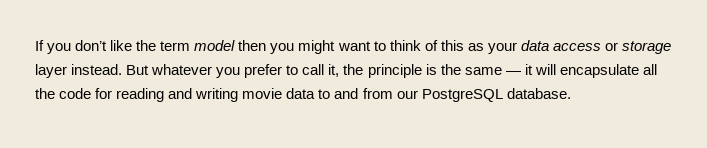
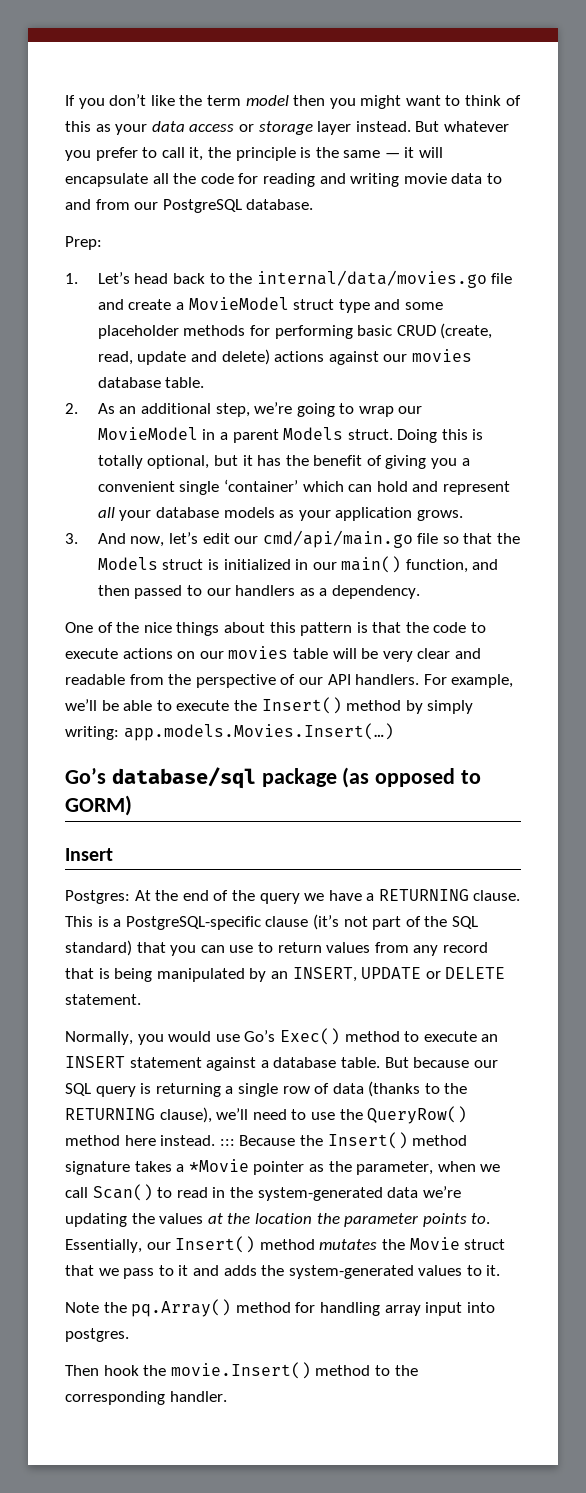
(571, 93) none -> [65,236,102,250] [65,270,513,288] [97,297,443,313] [97,323,493,339] [97,349,472,365] [97,377,205,388] [65,402,423,417] [97,427,484,443] [97,455,470,469] [97,479,510,495] [97,507,463,521] [65,530,521,548] [97,556,499,573] [97,585,420,599] [65,622,487,636] [65,646,481,662] [65,674,514,688] [65,697,474,714] [65,723,394,741] [65,767,482,789] [65,795,132,816] [65,848,113,861] [65,889,521,904] [65,914,478,930] [65,940,488,956] [65,967,506,982] [65,994,141,1005] [65,1028,499,1045] [65,1056,498,1071] [65,1081,468,1097] [65,1106,468,1124] [65,1132,468,1149] [65,1159,501,1175] [65,1184,461,1201] [65,1213,491,1227] [65,1236,506,1253] [65,1265,501,1279] [65,1299,495,1317] [65,1328,129,1342] [65,1362,418,1379] [65,1391,227,1405] // Prep: // 1. Let’s head back to the internal/data/movies.go file and create a MovieModel struct type and some placeholder methods for performing basic CRUD (create, read, update and delete) actions against our movies database table. // 2. As an additional step, we’re going to wrap our MovieModel in a parent Models struct. Doing this is totally optional, but it has the benefit of giving you a convenient single ‘container’ which can hold and represent all your database models as your application grows. // 3. And now, let’s edit our cmd/api/main.go file so that the Models struct is initialized in our main() function, and then passed to our handlers as a dependency. // One of the nice things about this pattern is that the code to execute actions on our movies table will be very clear and readable from the perspective of our API handlers. For example, we’ll be able to execute the Insert() method by simply writing: app.models.Movies.Insert(…) // Go’s database/sql package (as opposed to GORM) // Insert // Postgres: At the end of the query we have a RETURNING clause. This is a PostgreSQL-specific clause (it’s not part of the SQL standard) that you can use to return values from any record that is being manipulated by an INSERT, UPDATE or DELETE statement. // Normally, you would use Go’s Exec() method to execute an INSERT statement against a database table. But because our SQL query is returning a single row of data (thanks to the RETURNING clause), we’ll need to use the QueryRow() method here instead. ::: Because the Insert() method signature takes a *Movie pointer as the parameter, when we call Scan() to read in the system-generated data we’re updating the values at the location the parameter points to. Essentially, our Insert() method mutates the Movie struct that we pass to it and adds the system-generated values to it. // Note the pq.Array() method for handling array input into postgres. // Then hook the movie.Insert() method to the corresponding handler.

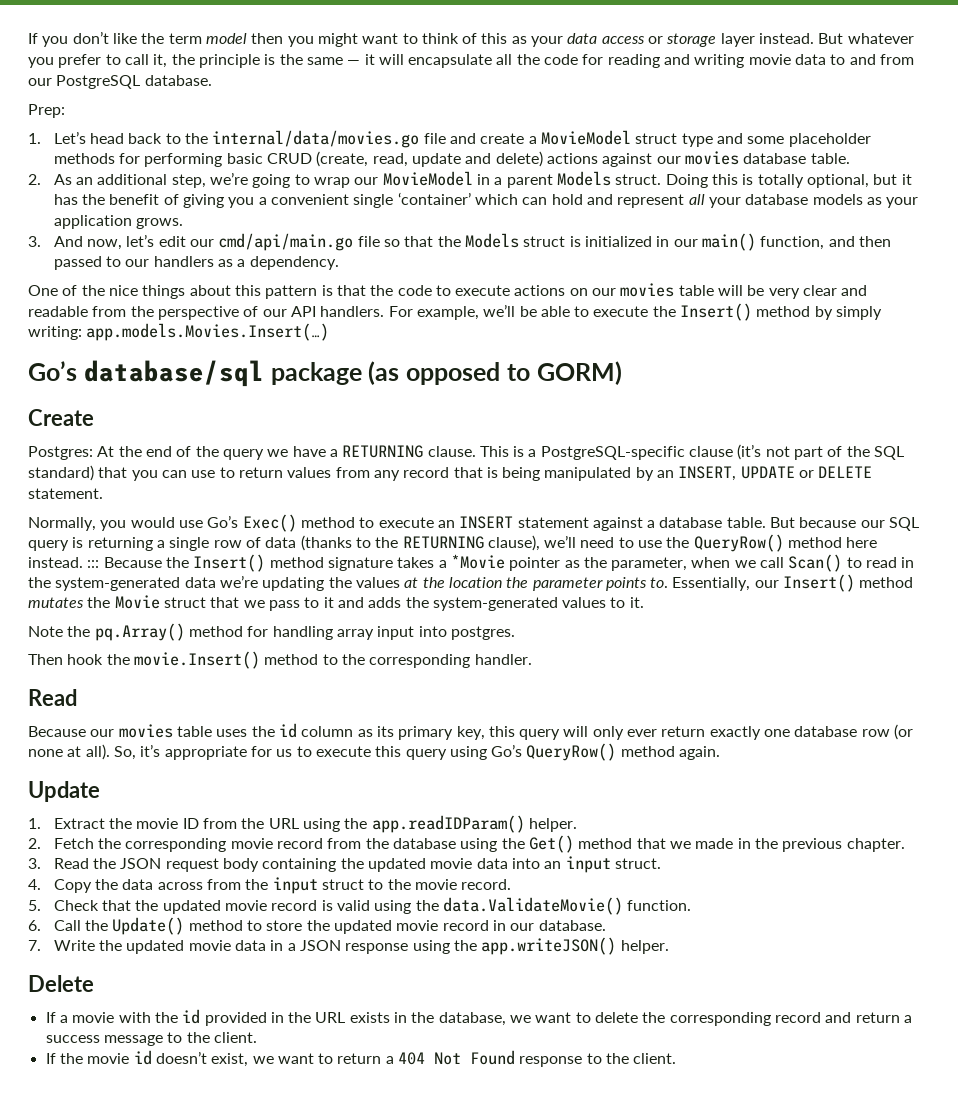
[65,848,113,861] Insert -> [28,409,94,426] Create
(227, 1396) none -> [28,689,77,706] [28,723,914,740] [28,743,721,761] [28,781,100,802] [28,815,578,833] [28,835,905,853] [28,856,661,873] [28,877,512,894] [28,897,692,915] [28,917,606,935] [28,937,669,955] [28,975,94,992] [45,1009,912,1026] [45,1032,257,1046] [45,1050,677,1067] // Read // Because our movies table uses the id column as its primary key, this query will only ever return exactly one database row (or none at all). So, it’s appropriate for us to execute this query using Go’s QueryRow() method again. // Update // 1. Extract the movie ID from the URL using the app.readIDParam() helper. // 2. Fetch the corresponding movie record from the database using the Get() method that we made in the previous chapter. // 3. Read the JSON request body containing the updated movie data into an input struct. // 4. Copy the data across from the input struct to the movie record. // 5. Check that the updated movie record is valid using the data.ValidateMovie() function. // 6. Call the Update() method to store the updated movie record in our database. // 7. Write the updated movie data in a JSON response using the app.writeJSON() helper. // Delete // If a movie with the id provided in the URL exists in the database, we want to delete the corresponding record and return a success message to the client. // If the movie id doesn’t exist, we want to return a 404 Not Found response to the client.

